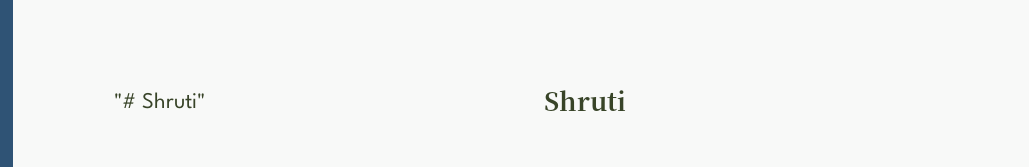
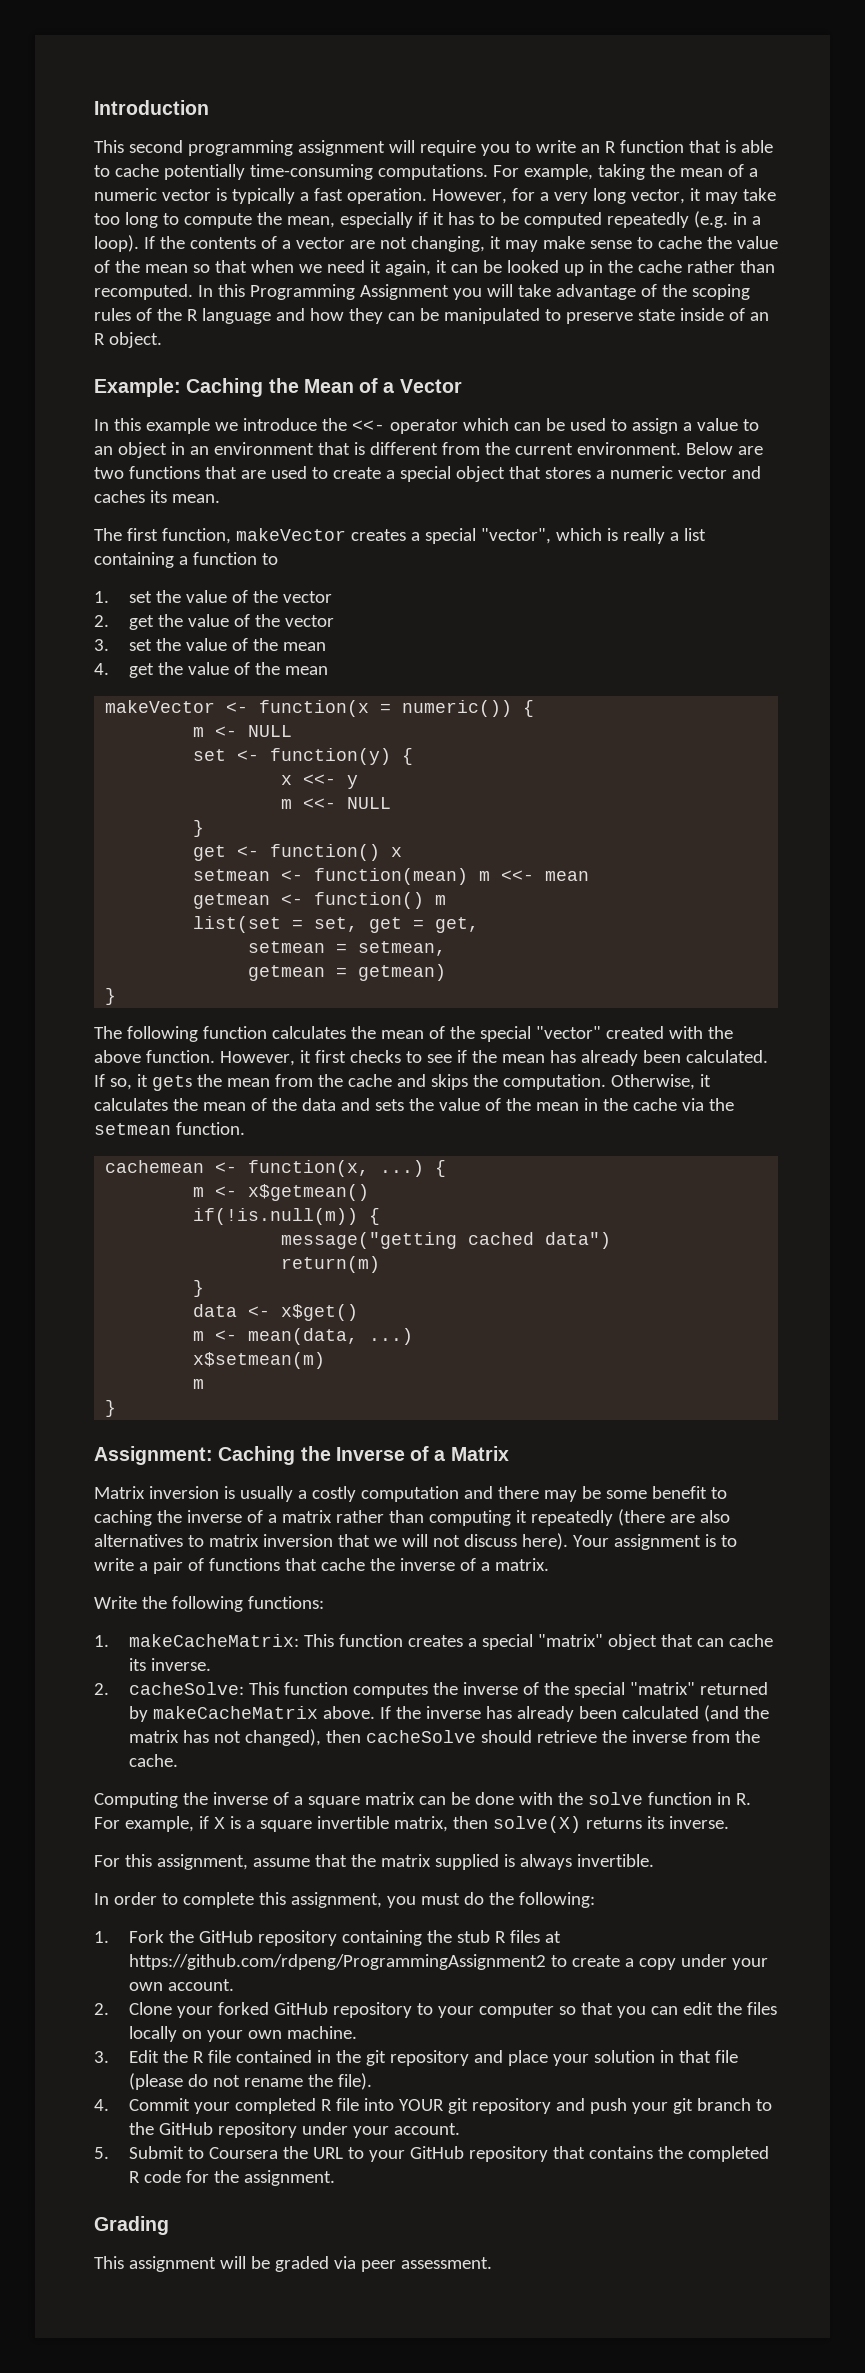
[114,92,206,109] [544,90,626,111] "# Shruti" // Shruti -> [94,100,209,115] [94,140,773,156] [94,164,758,180] [94,188,776,204] [94,211,761,228] [94,235,778,252] [94,260,775,276] [94,284,750,300] [94,308,769,324] [94,332,162,348] [94,378,462,397] [94,418,759,434] [94,442,763,458] [94,466,761,482] [94,490,220,503] [94,528,706,544] [94,552,278,568] [94,590,333,603] [94,614,335,630] [94,638,327,651] [94,662,329,678] [105,700,535,717] [193,725,293,737] [193,748,414,765] [281,774,359,789] [281,797,392,809] [193,820,205,837] [193,844,403,861] [193,868,590,885] [193,892,447,909] [193,916,480,933] [248,941,447,956] [248,964,447,981] [105,988,117,1005] [94,1026,733,1042] [94,1050,768,1066] [94,1074,711,1091] [94,1098,734,1111] [94,1122,245,1135] [105,1160,447,1177] [193,1184,370,1201] [193,1208,381,1225] [281,1232,612,1249] [281,1256,381,1273] [193,1280,205,1297] [193,1304,359,1321] [193,1328,414,1345] [193,1352,326,1369] [193,1379,205,1389] [105,1400,117,1417] [94,1446,509,1465] [94,1486,727,1502] [94,1509,730,1526] [94,1533,737,1550] [94,1558,549,1574] [94,1596,324,1612] [94,1634,773,1650] [129,1658,212,1671] [94,1682,768,1698] [129,1705,769,1722] [129,1729,760,1746] [129,1754,179,1767] [94,1792,751,1808] [94,1816,729,1833] [94,1854,654,1870] [94,1892,595,1908] [94,1930,561,1946] [129,1954,769,1970] [129,1979,235,1991] [94,2002,777,2018] [129,2026,358,2042] [94,2050,738,2066] [129,2073,373,2090] [94,2098,772,2114] [129,2122,461,2138] [94,2146,769,2162] [129,2170,336,2186] [94,2216,169,2235] [94,2256,492,2272] Introduction // This second programming assignment will require you to write an R function that is able to cache potentially time-consuming computations. For example, taking the mean of a numeric vector is typically a fast operation. However, for a very long vector, it may take too long to compute the mean, especially if it has to be computed repeatedly (e.g. in a loop). If the contents of a vector are not changing, it may make sense to cache the value of the mean so that when we need it again, it can be looked up in the cache rather than recomputed. In this Programming Assignment you will take advantage of the scoping rules of the R language and how they can be manipulated to preserve state inside of an R object. // Example: Caching the Mean of a Vector // In this example we introduce the <<- operator which can be used to assign a value to an object in an environment that is different from the current environment. Below are two functions that are used to create a special object that stores a numeric vector and caches its mean. // The first function, makeVector creates a special "vector", which is really a list containing a function to // 1. set the value of the vector // 2. get the value of the vector // 3. set the value of the mean // 4. get the value of the mean // makeVector <- function(x = numeric()) { // m <- NULL // set <- function(y) { // x <<- y // m <<- NULL // } // get <- function() x // setmean <- function(mean) m <<- mean // getmean <- function() m // list(set = set, get = get, // setmean = setmean, // getmean = getmean) // } // The following function calculates the mean of the special "vector" created with the above function. However, it first checks to see if the mean has already been calculated. If so, it gets the mean from the cache and skips the computation. Otherwise, it calculates the mean of the data and sets the value of the mean in the cache via the setmean function. // cachemean <- function(x, ...) { // m <- x$getmean() // if(!is.null(m)) { // message("getting cached data") // return(m) // } // data <- x$get() // m <- mean(data, ...) // x$setmean(m) // m // } // Assignment: Caching the Inverse of a Matrix // Matrix inversion is usually a costly computation and there may be some benefit to caching the inverse of a matrix rather than computing it repeatedly (there are also alternatives to matrix inversion that we will not discuss here). Your assignment is to write a pair of functions that cache the inverse of a matrix. // Write the following functions: // 1. makeCacheMatrix: This function creates a special "matrix" object that can cache its inverse. // 2. cacheSolve: This function computes the inverse of the special "matrix" returned by makeCacheMatrix above. If the inverse has already been calculated (and the matrix has not changed), then cacheSolve should retrieve the inverse from the cache. // Computing the inverse of a square matrix can be done with the solve function in R. For example, if X is a square invertible matrix, then solve(X) returns its inverse. // For this assignment, assume that the matrix supplied is always invertible. // In order to complete this assignment, you must do the following: // 1. Fork the GitHub repository containing the stub R files at https://github.com/rdpeng/ProgrammingAssignment2 to create a copy under your own account. // 2. Clone your forked GitHub repository to your computer so that you can edit the files locally on your own machine. // 3. Edit the R file contained in the git repository and place your solution in that file (please do not rename the file). // 4. Commit your completed R file into YOUR git repository and push your git branch to the GitHub repository under your account. // 5. Submit to Coursera the URL to your GitHub repository that contains the completed R code for the assignment. // Grading // This assignment will be graded via peer assessment.

